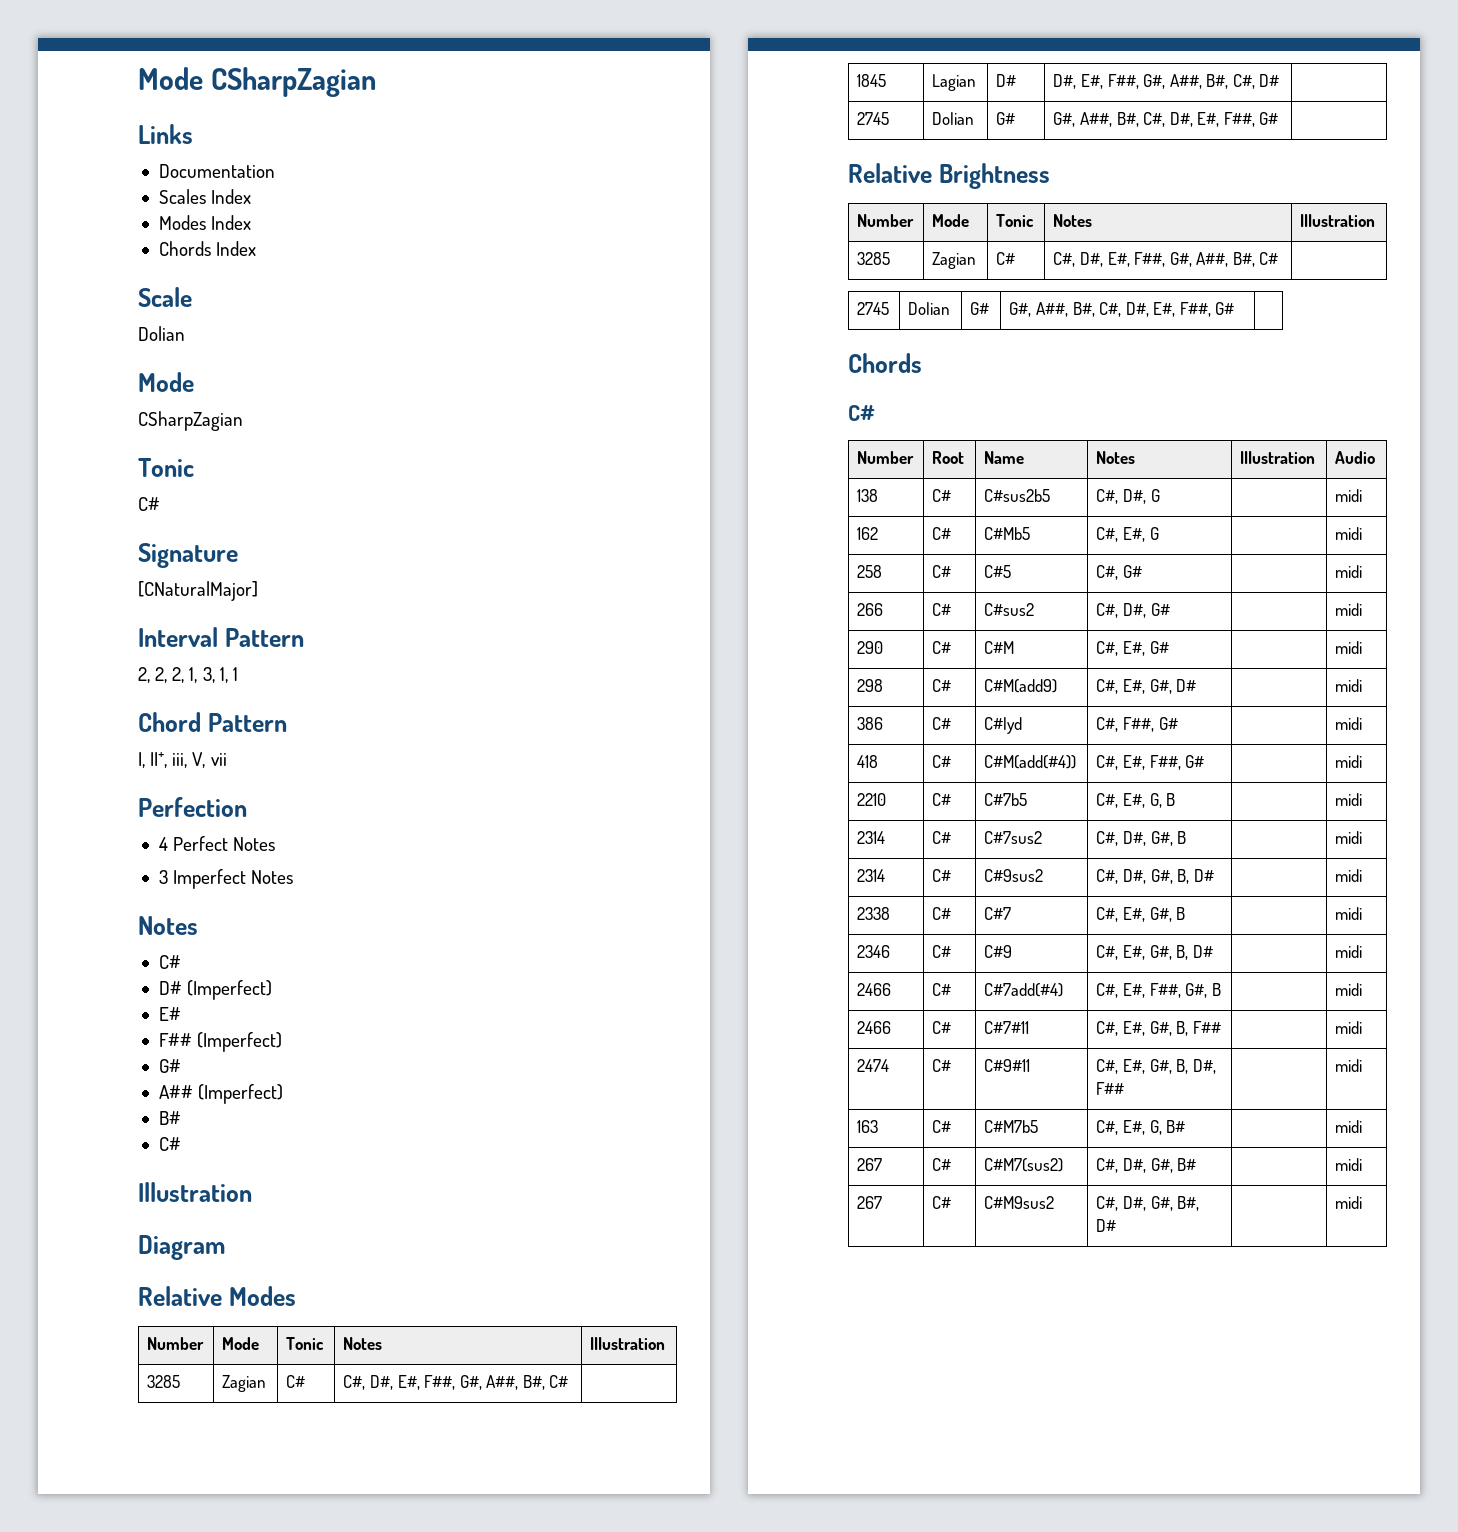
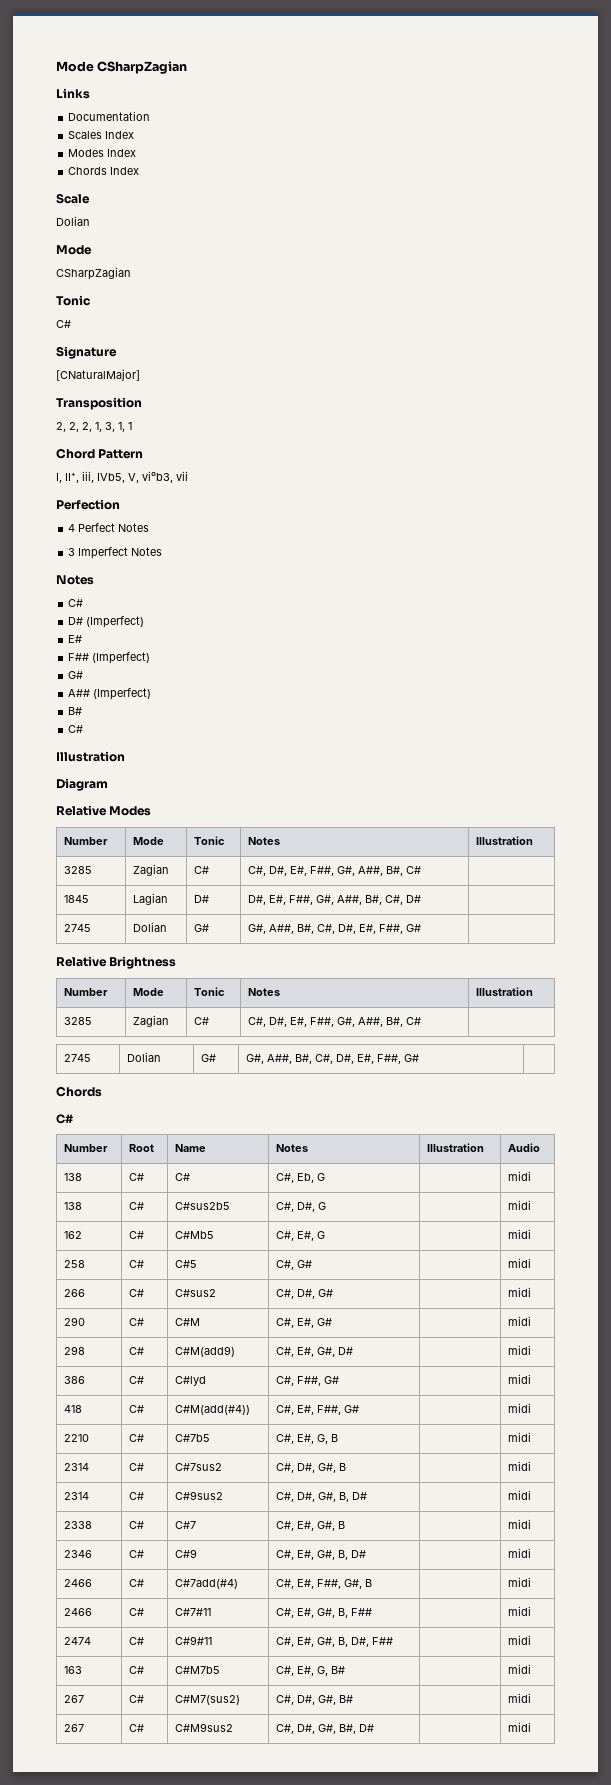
[138,627,304,647] Interval Pattern -> [56,397,142,410] Transposition
[192,752,206,768] V, -> [97,471,173,483] IVb5, V, vi⁰b3,
(1376, 457) none -> [63,1173,82,1181] [128,1173,144,1181] [174,1173,190,1181] [275,1173,325,1183] [507,1171,531,1181] // 138 | C# | C# | C#, Eb, G | | midi

